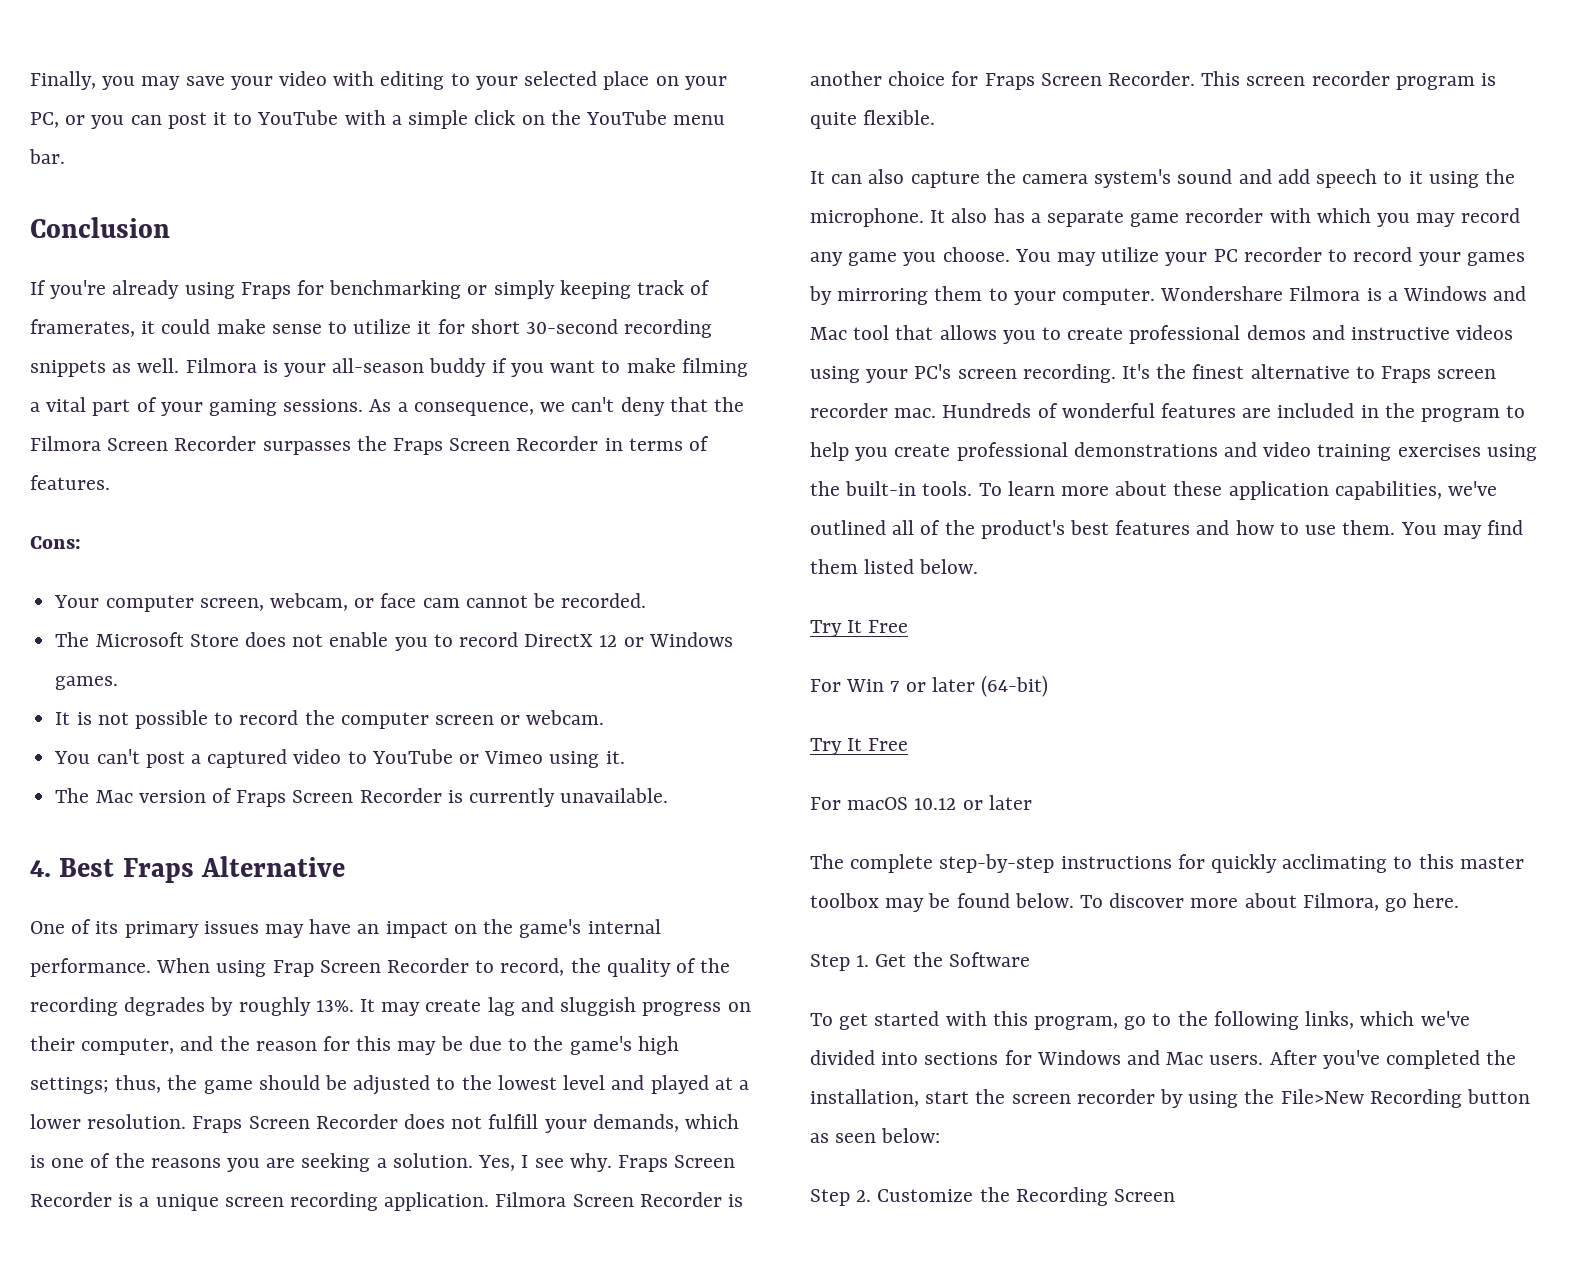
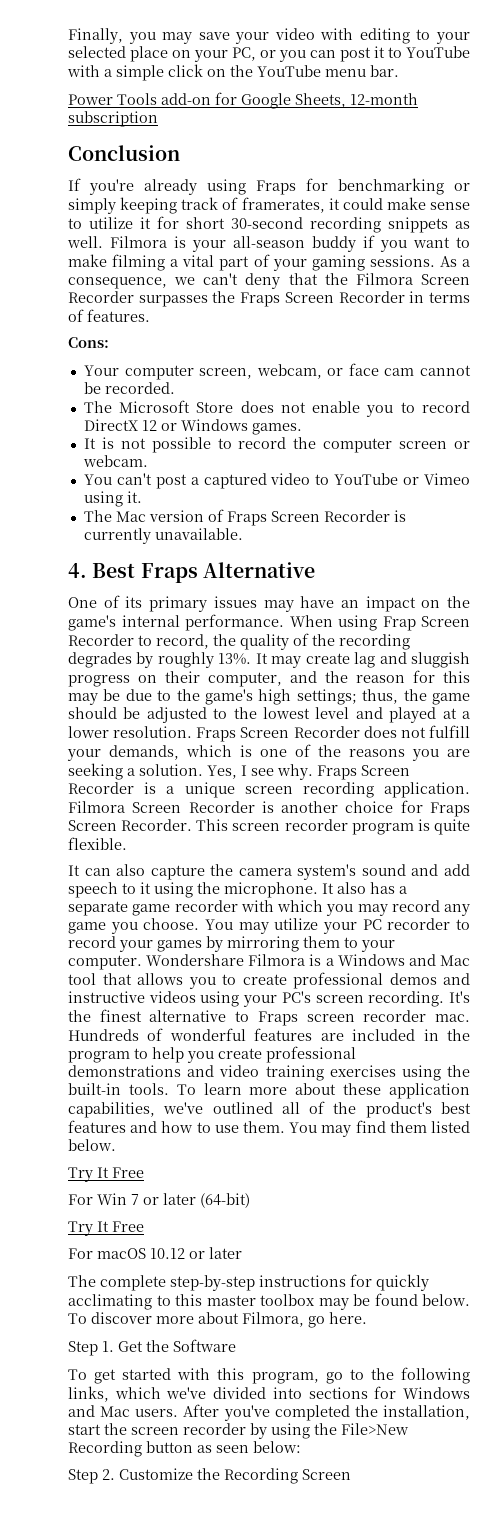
(65, 156) none -> [68,92,418,109] [68,111,158,127] // Power Tools add-on for Google Sheets, 12-month subscription

